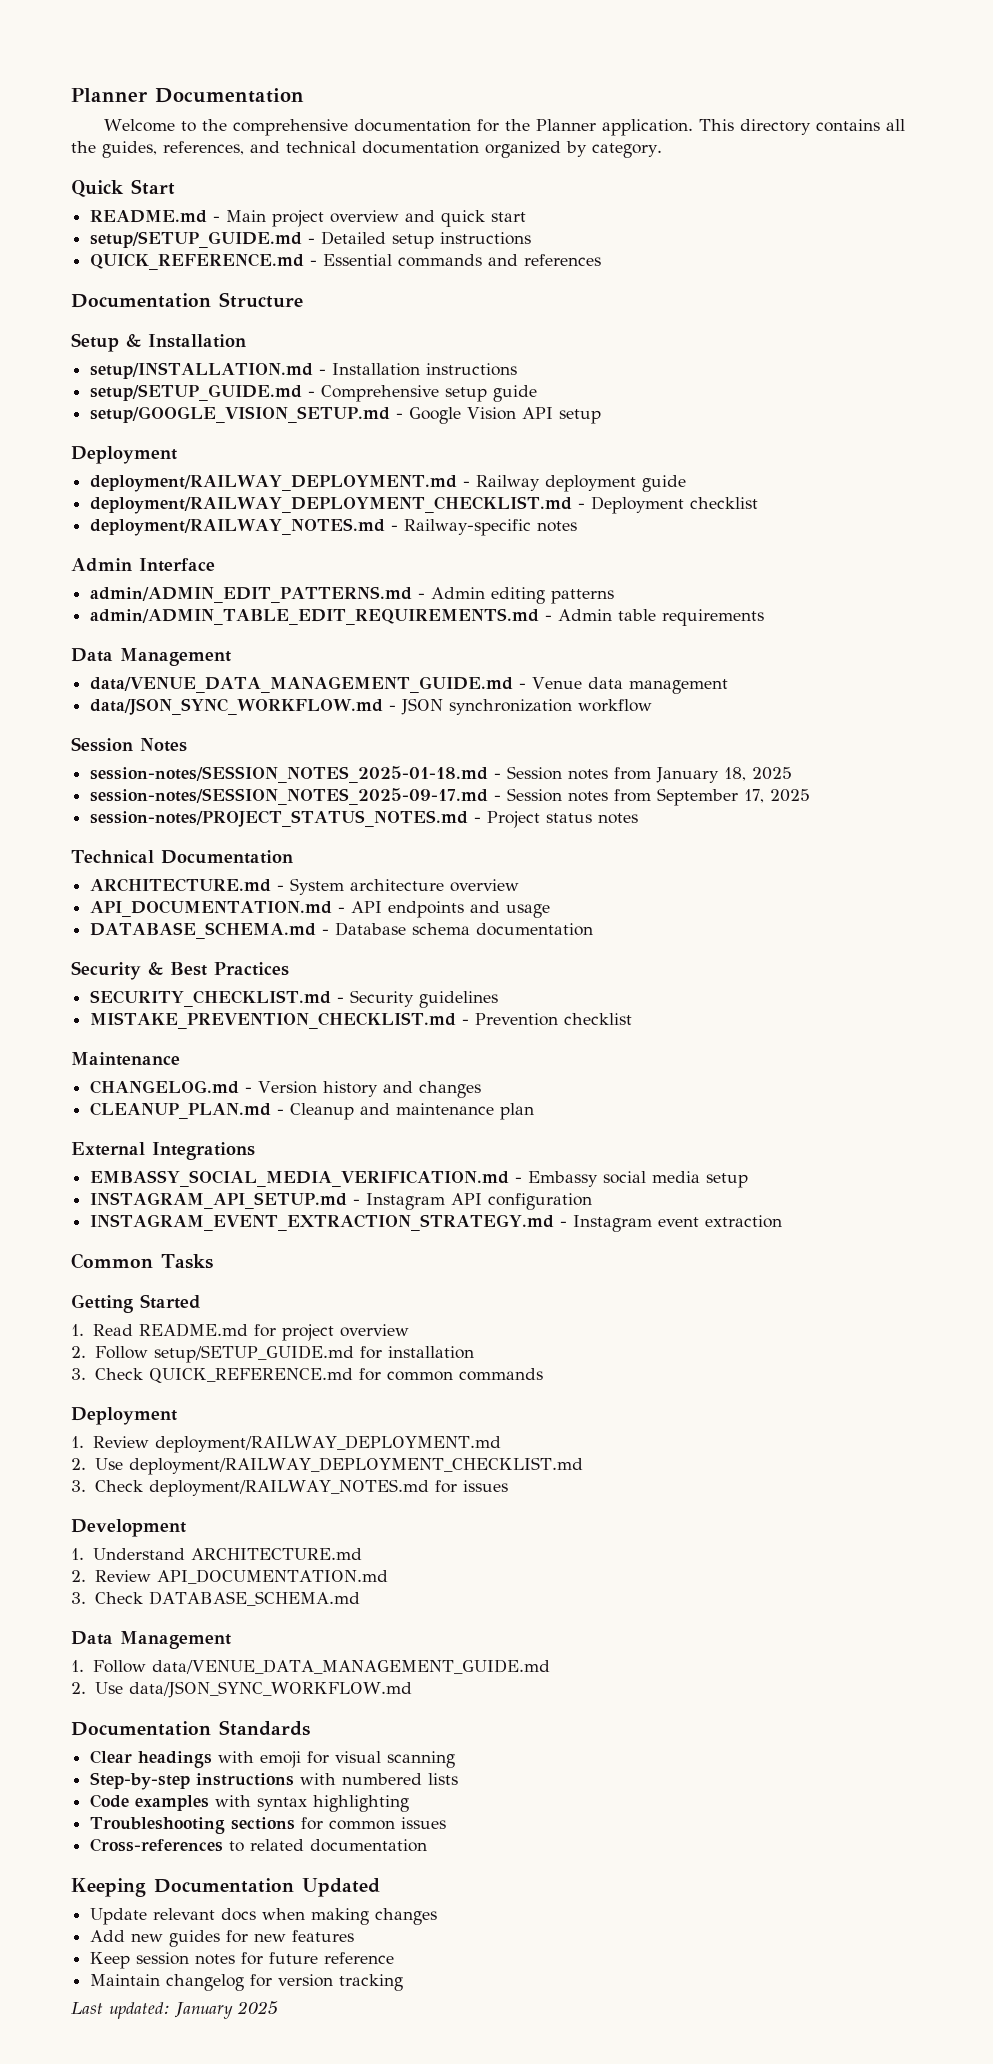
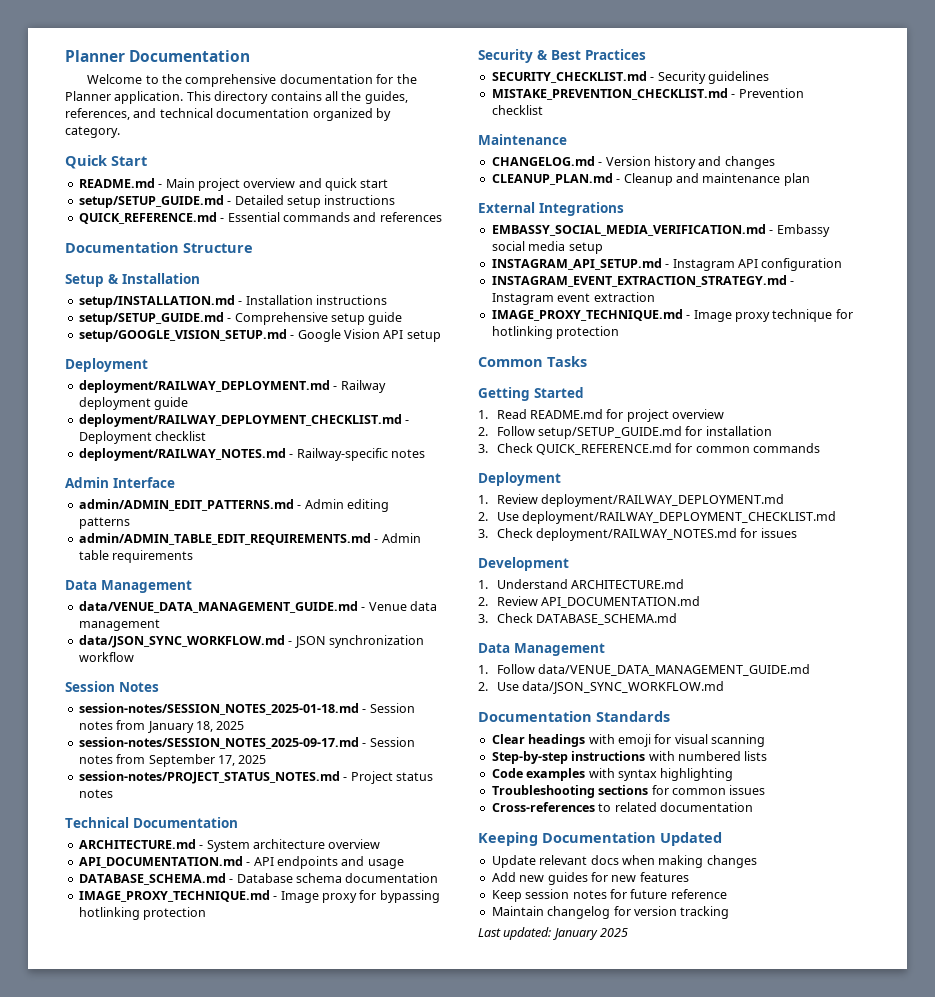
(594, 929) none -> [78,890,440,903] [78,907,207,920] // IMAGE_PROXY_TECHNIQUE.md - Image proxy for bypassing hotlinking protection
(783, 1221) none -> [491,309,853,322] [491,326,620,339] // IMAGE_PROXY_TECHNIQUE.md - Image proxy technique for hotlinking protection

